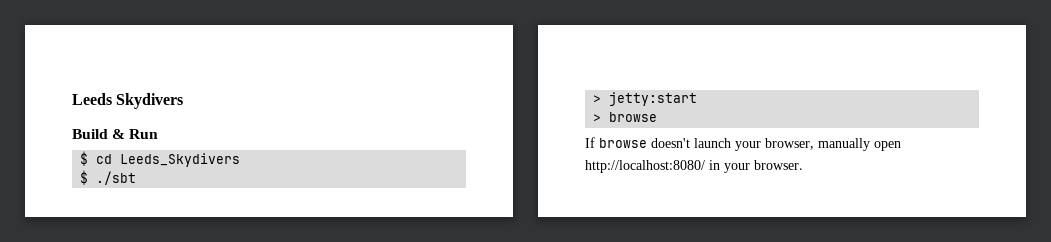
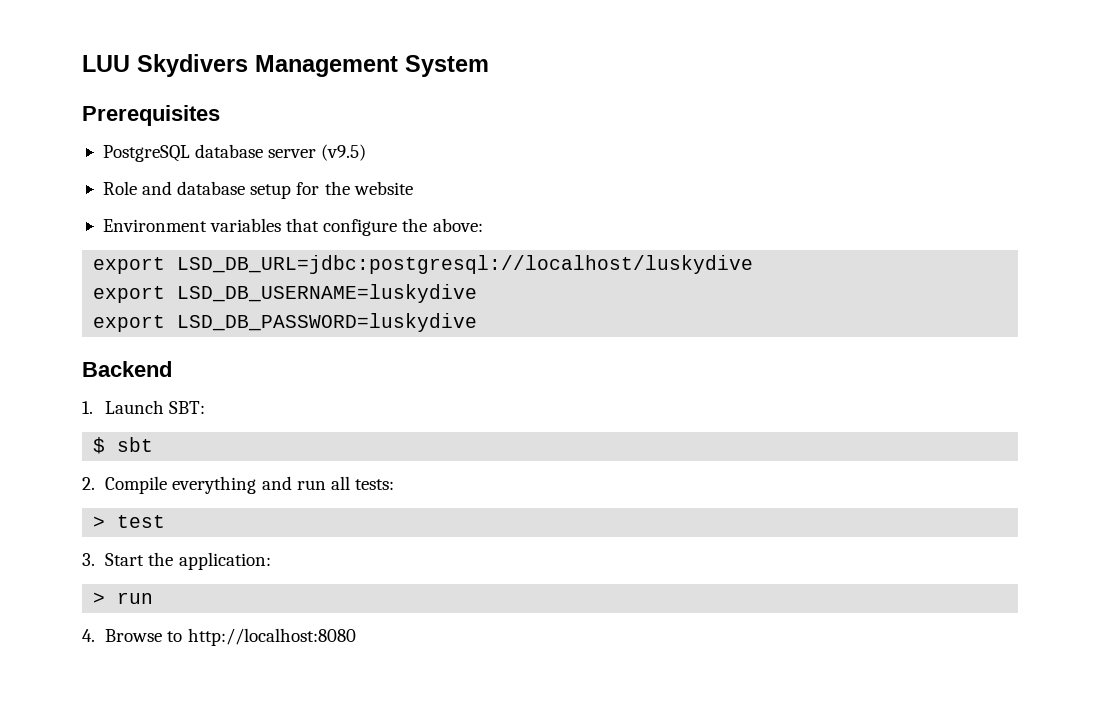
[72,93,112,105] Leeds -> [82,55,130,72] LUU
[72,129,159,139] [80,151,241,167] [80,170,137,185] [593,92,698,106] [593,112,658,122] [585,137,901,151] [585,160,803,173] // Build & Run // $ cd Leeds_Skydivers // $ ./sbt // > jetty:start // > browse // If browse doesn't launch your browser, manually open http://localhost:8080/ in your browser. -> [255,55,489,77] [82,105,220,126] [102,144,367,162] [102,181,413,199] [102,218,483,236] [93,255,754,274] [93,284,478,303] [93,313,478,332] [82,361,172,377] [82,400,206,414] [93,437,154,454] [82,476,394,494] [93,515,166,528] [82,552,271,570] [93,592,154,604] [82,628,356,646] Management System // Prerequisites // PostgreSQL database server (v9.5) // Role and database setup for the website // Environment variables that configure the above: // export LSD_DB_URL=jdbc:postgresql://localhost/luskydive // export LSD_DB_USERNAME=luskydive // export LSD_DB_PASSWORD=luskydive // Backend // 1. Launch SBT: // $ sbt // 2. Compile everything and run all tests: // > test // 3. Start the application: // > run // 4. Browse to http://localhost:8080

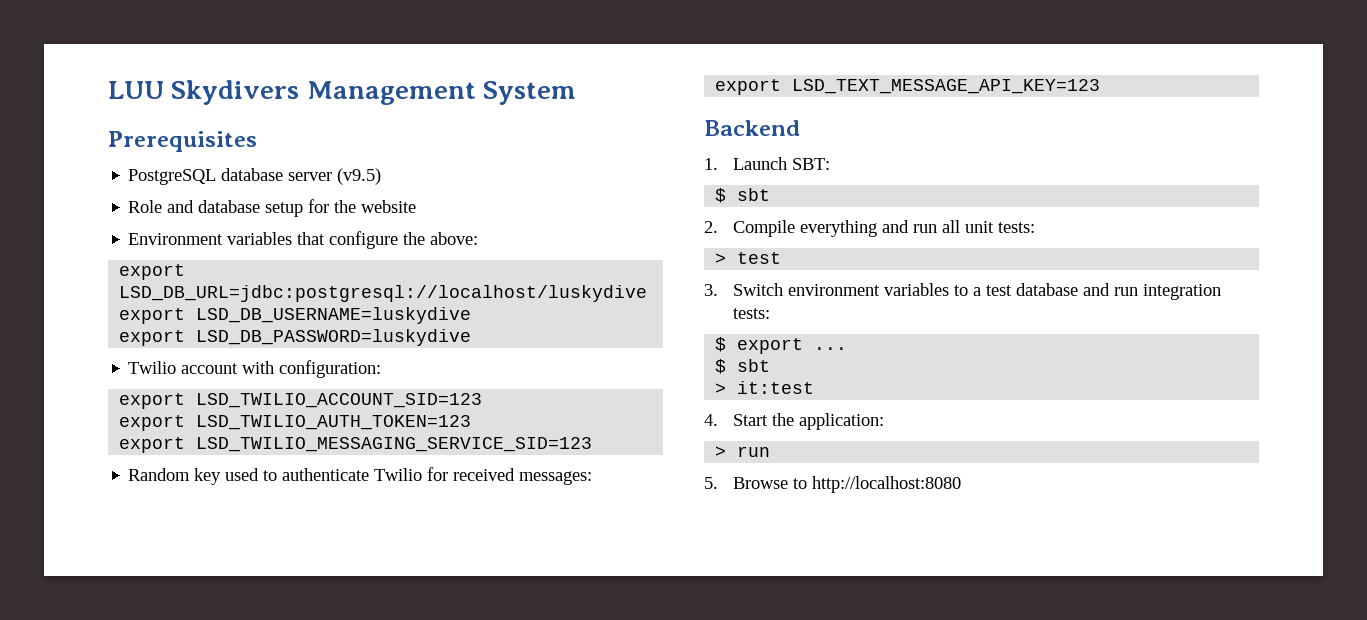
(478, 322) none -> [128,360,382,378] [119,393,483,409] [119,415,472,431] [119,437,593,453] [128,467,593,485] [715,79,1101,95] // Twilio account with configuration: // export LSD_TWILIO_ACCOUNT_SID=123 // export LSD_TWILIO_AUTH_TOKEN=123 // export LSD_TWILIO_MESSAGING_SERVICE_SID=123 // Random key used to authenticate Twilio for received messages: // export LSD_TEXT_MESSAGE_API_KEY=123
(350, 483) none -> [964,221,994,233] unit
(95, 559) none -> [732,283,1221,300] [732,308,770,319] [715,337,848,354] [715,359,771,374] [715,381,815,394] [704,414,718,426] Switch environment variables to a test database and run integration tests: // $ export ... // $ sbt // > it:test // 4.
[82,629,95,642] 4. -> [704,477,718,489] 5.

